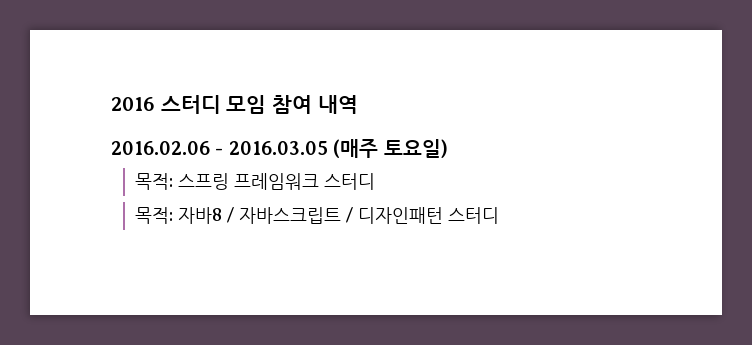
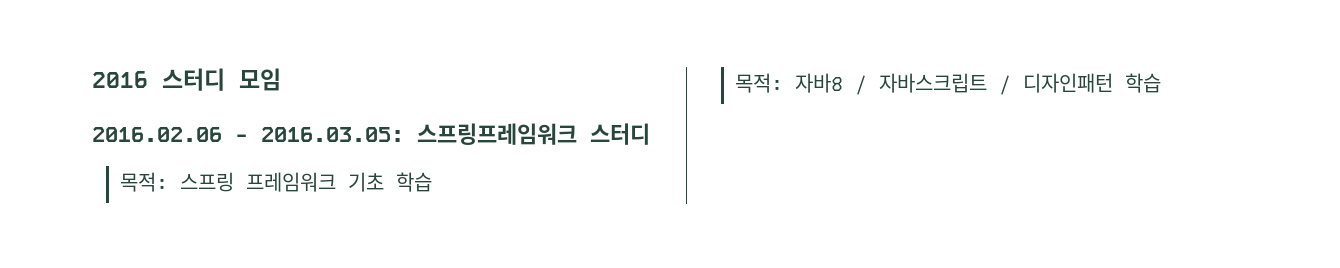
[272,95,358,114] 참여 내역 -> (281, 79) none
[228,139,448,158] 2016.03.05 (매주 토요일) -> [261,123,650,145] 2016.03.05: 스프링프레임워크 스터디
[324,173,376,190] 스터디 -> [347,172,432,192] 기초 학습
[448,207,500,224] 스터디 -> [1124,73,1161,93] 학습

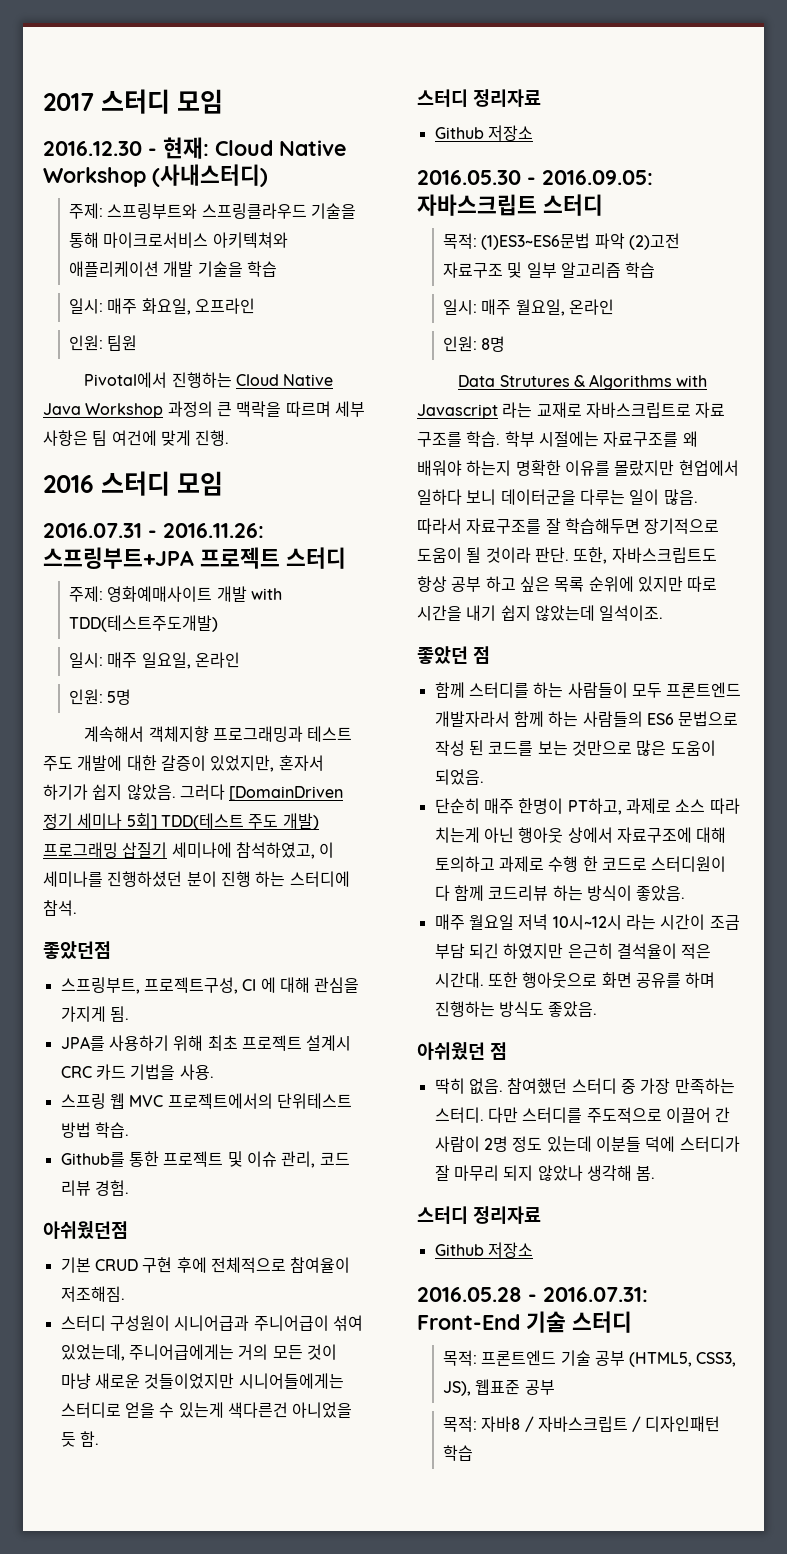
[92,68,281,91] [92,123,650,145] [119,172,432,192] 2016 스터디 모임 // 2016.02.06 - 2016.03.05: 스프링프레임워크 스터디 // 목적: 스프링 프레임워크 기초 학습 -> [43,89,223,114] [43,137,346,159] [43,164,268,187] [68,203,356,219] [68,232,288,248] [68,261,277,277] [68,298,255,315] [68,335,138,351] [84,372,334,388] [43,401,365,418] [43,430,230,446] [43,471,223,496] [43,523,264,538] [43,547,346,569] [68,586,282,602] [68,615,218,632] [68,652,240,669] [68,689,132,705] [84,726,353,742] [43,755,324,772] [43,784,344,801] [43,813,319,830] [43,842,335,859] [43,871,350,887] [43,900,77,916] [43,941,111,959] [60,977,360,994] [60,1006,129,1022] [60,1035,352,1051] [60,1064,214,1080] [60,1093,352,1109] [60,1122,129,1138] [60,1151,350,1168] [60,1180,129,1196] [43,1221,128,1239] [60,1257,351,1273] [60,1286,125,1302] [60,1315,363,1331] [60,1344,337,1361] [60,1373,344,1389] [60,1402,353,1418] [60,1431,99,1447] [417,89,541,107] [434,125,533,141] [417,170,653,185] [417,194,603,216] [442,233,680,250] [442,262,656,278] [442,299,614,316] [442,336,506,352] [458,374,708,390] [417,402,726,419] [417,431,698,447] [417,460,739,476] [417,489,698,505] [417,518,720,534] [417,547,717,564] [417,576,718,592] [417,605,664,621] [417,646,490,664] [434,682,742,698] [434,711,739,727] [434,740,716,756] [434,769,484,785] [434,798,740,815] [434,827,727,843] [434,856,727,872] [434,885,686,901] [434,914,740,930] [434,943,712,959] [434,972,716,988] [434,1001,598,1017] [417,1042,507,1060] [434,1078,735,1095] [434,1107,731,1123] [434,1136,740,1152] [434,1165,656,1181] [417,1206,541,1224] [434,1242,533,1258] [417,1287,648,1302] [417,1311,632,1333] [442,1350,737,1367] [442,1379,555,1396] 2017 스터디 모임 // 2016.12.30 - 현재: Cloud Native Workshop (사내스터디) // 주제: 스프링부트와 스프링클라우드 기술을 통해 마이크로서비스 아키텍쳐와 애플리케이션 개발 기술을 학습 // 일시: 매주 화요일, 오프라인 // 인원: 팀원 // Pivotal에서 진행하는 Cloud Native Java Workshop 과정의 큰 맥락을 따르며 세부 사항은 팀 여건에 맞게 진행. // 2016 스터디 모임 // 2016.07.31 - 2016.11.26: 스프링부트+JPA 프로젝트 스터디 // 주제: 영화예매사이트 개발 with TDD(테스트주도개발) // 일시: 매주 일요일, 온라인 // 인원: 5명 // 계속해서 객체지향 프로그래밍과 테스트 주도 개발에 대한 갈증이 있었지만, 혼자서 하기가 쉽지 않았음. 그러다 [DomainDriven 정기 세미나 5회] TDD(테스트 주도 개발) 프로그래밍 삽질기 세미나에 참석하였고, 이 세미나를 진행하셨던 분이 진행 하는 스터디에 참석. // 좋았던점 // 스프링부트, 프로젝트구성, CI 에 대해 관심을 가지게 됨. // JPA를 사용하기 위해 최초 프로젝트 설계시 CRC 카드 기법을 사용. // 스프링 웹 MVC 프로젝트에서의 단위테스트 방법 학습. // Github를 통한 프로젝트 및 이슈 관리, 코드 리뷰 경험. // 아쉬웠던점 // 기본 CRUD 구현 후에 전체적으로 참여율이 저조해짐. // 스터디 구성원이 시니어급과 주니어급이 섞여 있었는데, 주니어급에게는 거의 모든 것이 마냥 새로운 것들이었지만 시니어들에게는 스터디로 얻을 수 있는게 색다른건 아니었을 듯 함. // 스터디 정리자료 // Github 저장소 // 2016.05.30 - 2016.09.05: 자바스크립트 스터디 // 목적: (1)ES3~ES6문법 파악 (2)고전 자료구조 및 일부 알고리즘 학습 // 일시: 매주 월요일, 온라인 // 인원: 8명 // Data Strutures & Algorithms with Javascript 라는 교재로 자바스크립트로 자료 구조를 학습. 학부 시절에는 자료구조를 왜 배워야 하는지 명확한 이유를 몰랐지만 현업에서 일하다 보니 데이터군을 다루는 일이 많음. 따라서 자료구조를 잘 학습해두면 장기적으로 도움이 될 것이라 판단. 또한, 자바스크립트도 항상 공부 하고 싶은 목록 순위에 있지만 따로 시간을 내기 쉽지 않았는데 일석이조. // 좋았던 점 // 함께 스터디를 하는 사람들이 모두 프론트엔드 개발자라서 함께 하는 사람들의 ES6 문법으로 작성 된 코드를 보는 것만으로 많은 도움이 되었음. // 단순히 매주 한명이 PT하고, 과제로 소스 따라 치는게 아닌 행아웃 상에서 자료구조에 대해 토의하고 과제로 수행 한 코드로 스터디원이 다 함께 코드리뷰 하는 방식이 좋았음. // 매주 월요일 저녁 10시~12시 라는 시간이 조금 부담 되긴 하였지만 은근히 결석율이 적은 시간대. 또한 행아웃으로 화면 공유를 하며 진행하는 방식도 좋았음. // 아쉬웠던 점 // 딱히 없음. 참여했던 스터디 중 가장 만족하는 스터디. 다만 스터디를 주도적으로 이끌어 간 사람이 2명 정도 있는데 이분들 덕에 스터디가 잘 마무리 되지 않았나 생각해 봄. // 스터디 정리자료 // Github 저장소 // 2016.05.28 - 2016.07.31: Front-End 기술 스터디 // 목적: 프론트엔드 기술 공부 (HTML5, CSS3, JS), 웹표준 공부

